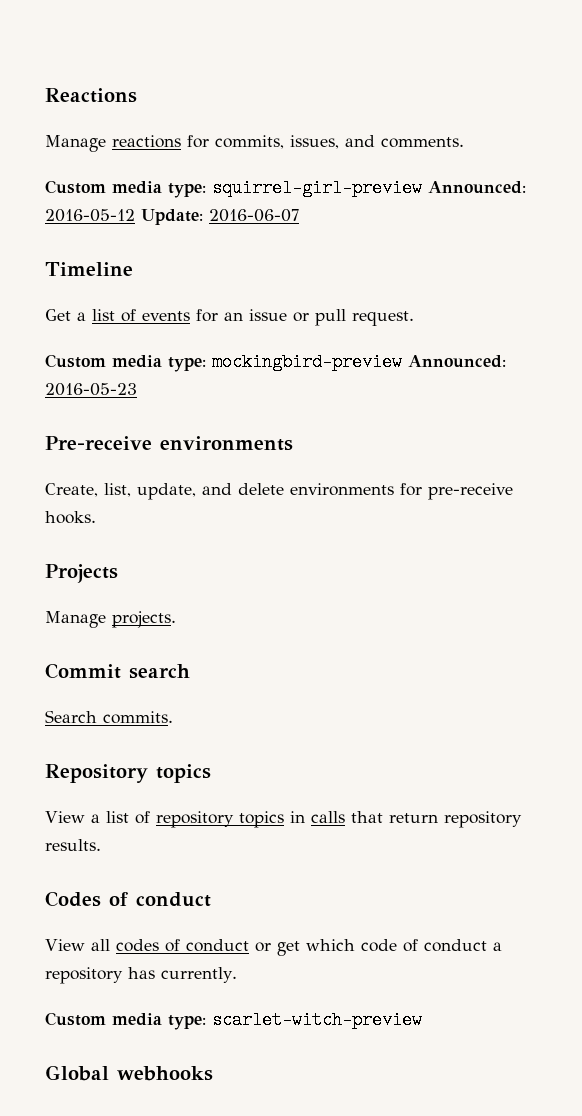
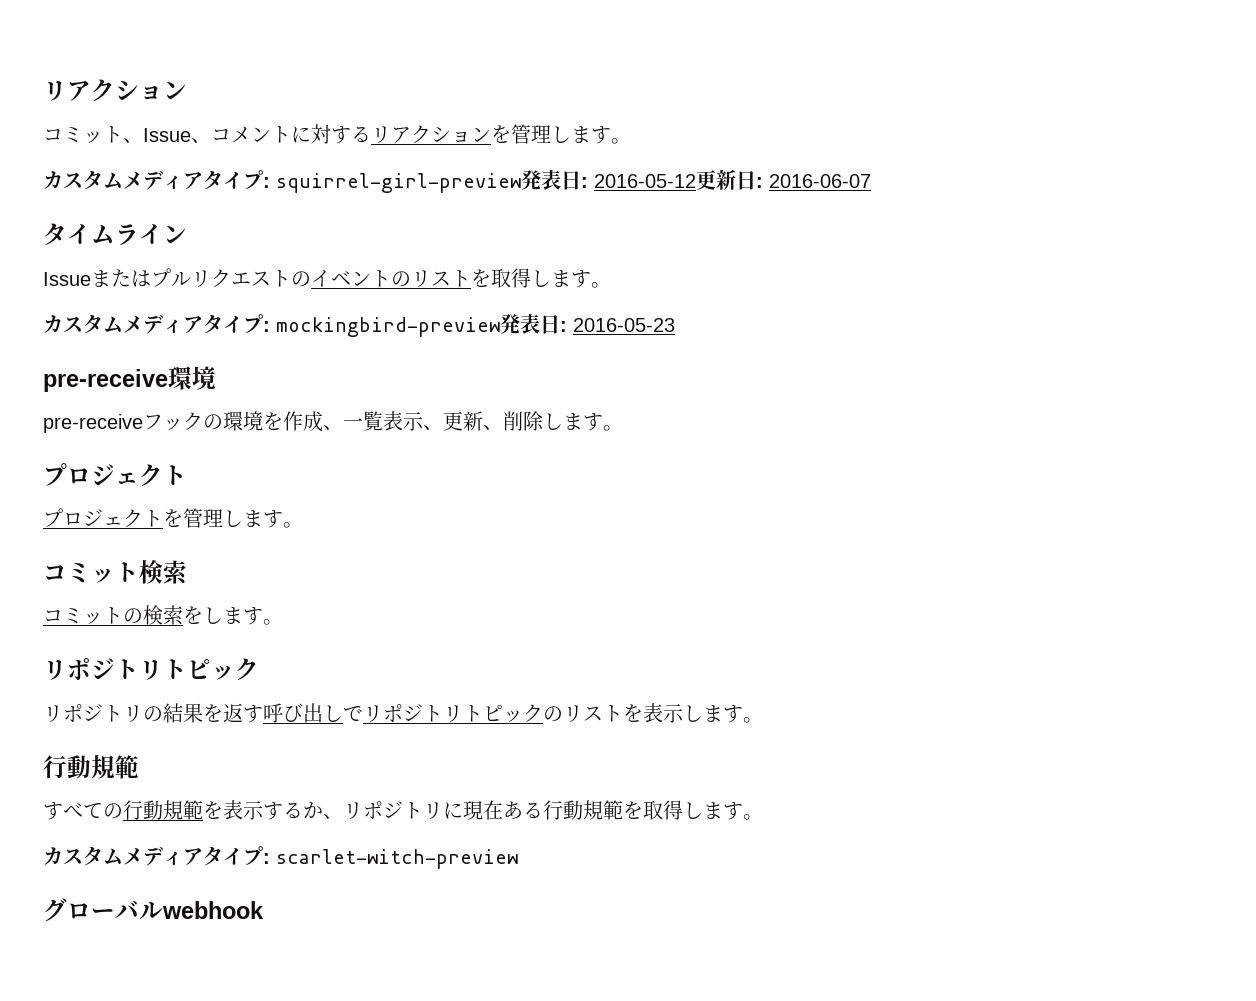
[45,88,137,103] [45,135,464,152] [45,179,526,198] [45,209,299,225] [45,262,133,276] [45,309,414,326] [45,353,506,372] [45,383,137,396] [45,436,293,451] [45,483,513,500] [45,511,96,524] [45,564,118,583] [45,611,176,628] [45,663,190,679] [45,710,173,724] [45,764,211,783] [45,811,522,828] [45,839,101,851] [45,891,211,907] [45,939,502,956] [45,967,237,984] [45,1011,422,1030] [45,1065,213,1081] Reactions // Manage reactions for commits, issues, and comments. // Custom media type: squirrel-girl-preview Announced: 2016-05-12 Update: 2016-06-07 // Timeline // Get a list of events for an issue or pull request. // Custom media type: mockingbird-preview Announced: 2016-05-23 // Pre-receive environments // Create, list, update, and delete environments for pre-receive hooks. // Projects // Manage projects. // Commit search // Search commits. // Repository topics // View a list of repository topics in calls that return repository results. // Codes of conduct // View all codes of conduct or get which code of conduct a repository has currently. // Custom media type: scarlet-witch-preview // Global webhooks -> [43,79,187,102] [43,124,631,144] [43,169,871,193] [43,223,187,246] [43,268,611,288] [43,314,675,337] [43,366,216,392] [43,411,623,433] [43,463,187,487] [43,508,303,528] [43,560,187,585] [43,605,283,625] [43,658,259,681] [43,703,763,723] [43,755,139,779] [43,800,763,820] [43,846,518,869] [43,898,264,922] リアクション // コミット、Issue、コメントに対するリアクションを管理します。 // カスタムメディアタイプ: squirrel-girl-preview発表日: 2016-05-12更新日: 2016-06-07 // タイムライン // Issueまたはプルリクエストのイベントのリストを取得します。 // カスタムメディアタイプ: mockingbird-preview発表日: 2016-05-23 // pre-receive環境 // pre-receiveフックの環境を作成、一覧表示、更新、削除します。 // プロジェクト // プロジェクトを管理します。 // コミット検索 // コミットの検索をします。 // リポジトリトピック // リポジトリの結果を返す呼び出しでリポジトリトピックのリストを表示します。 // 行動規範 // すべての行動規範を表示するか、リポジトリに現在ある行動規範を取得します。 // カスタムメディアタイプ: scarlet-witch-preview // グローバルwebhook

